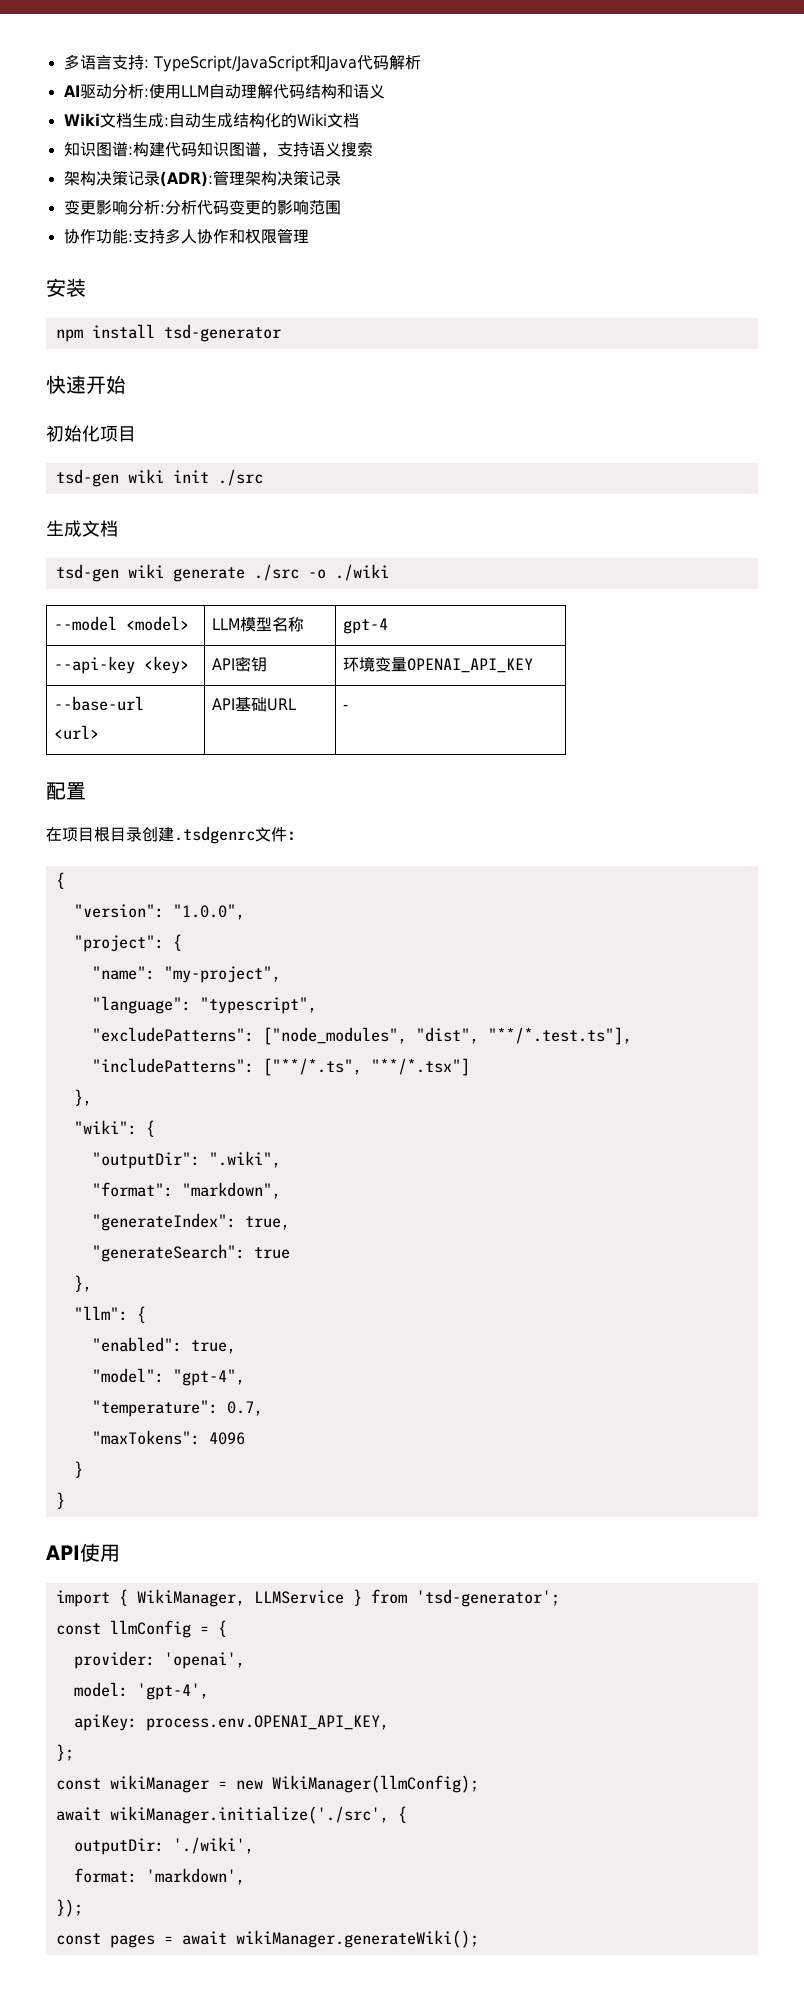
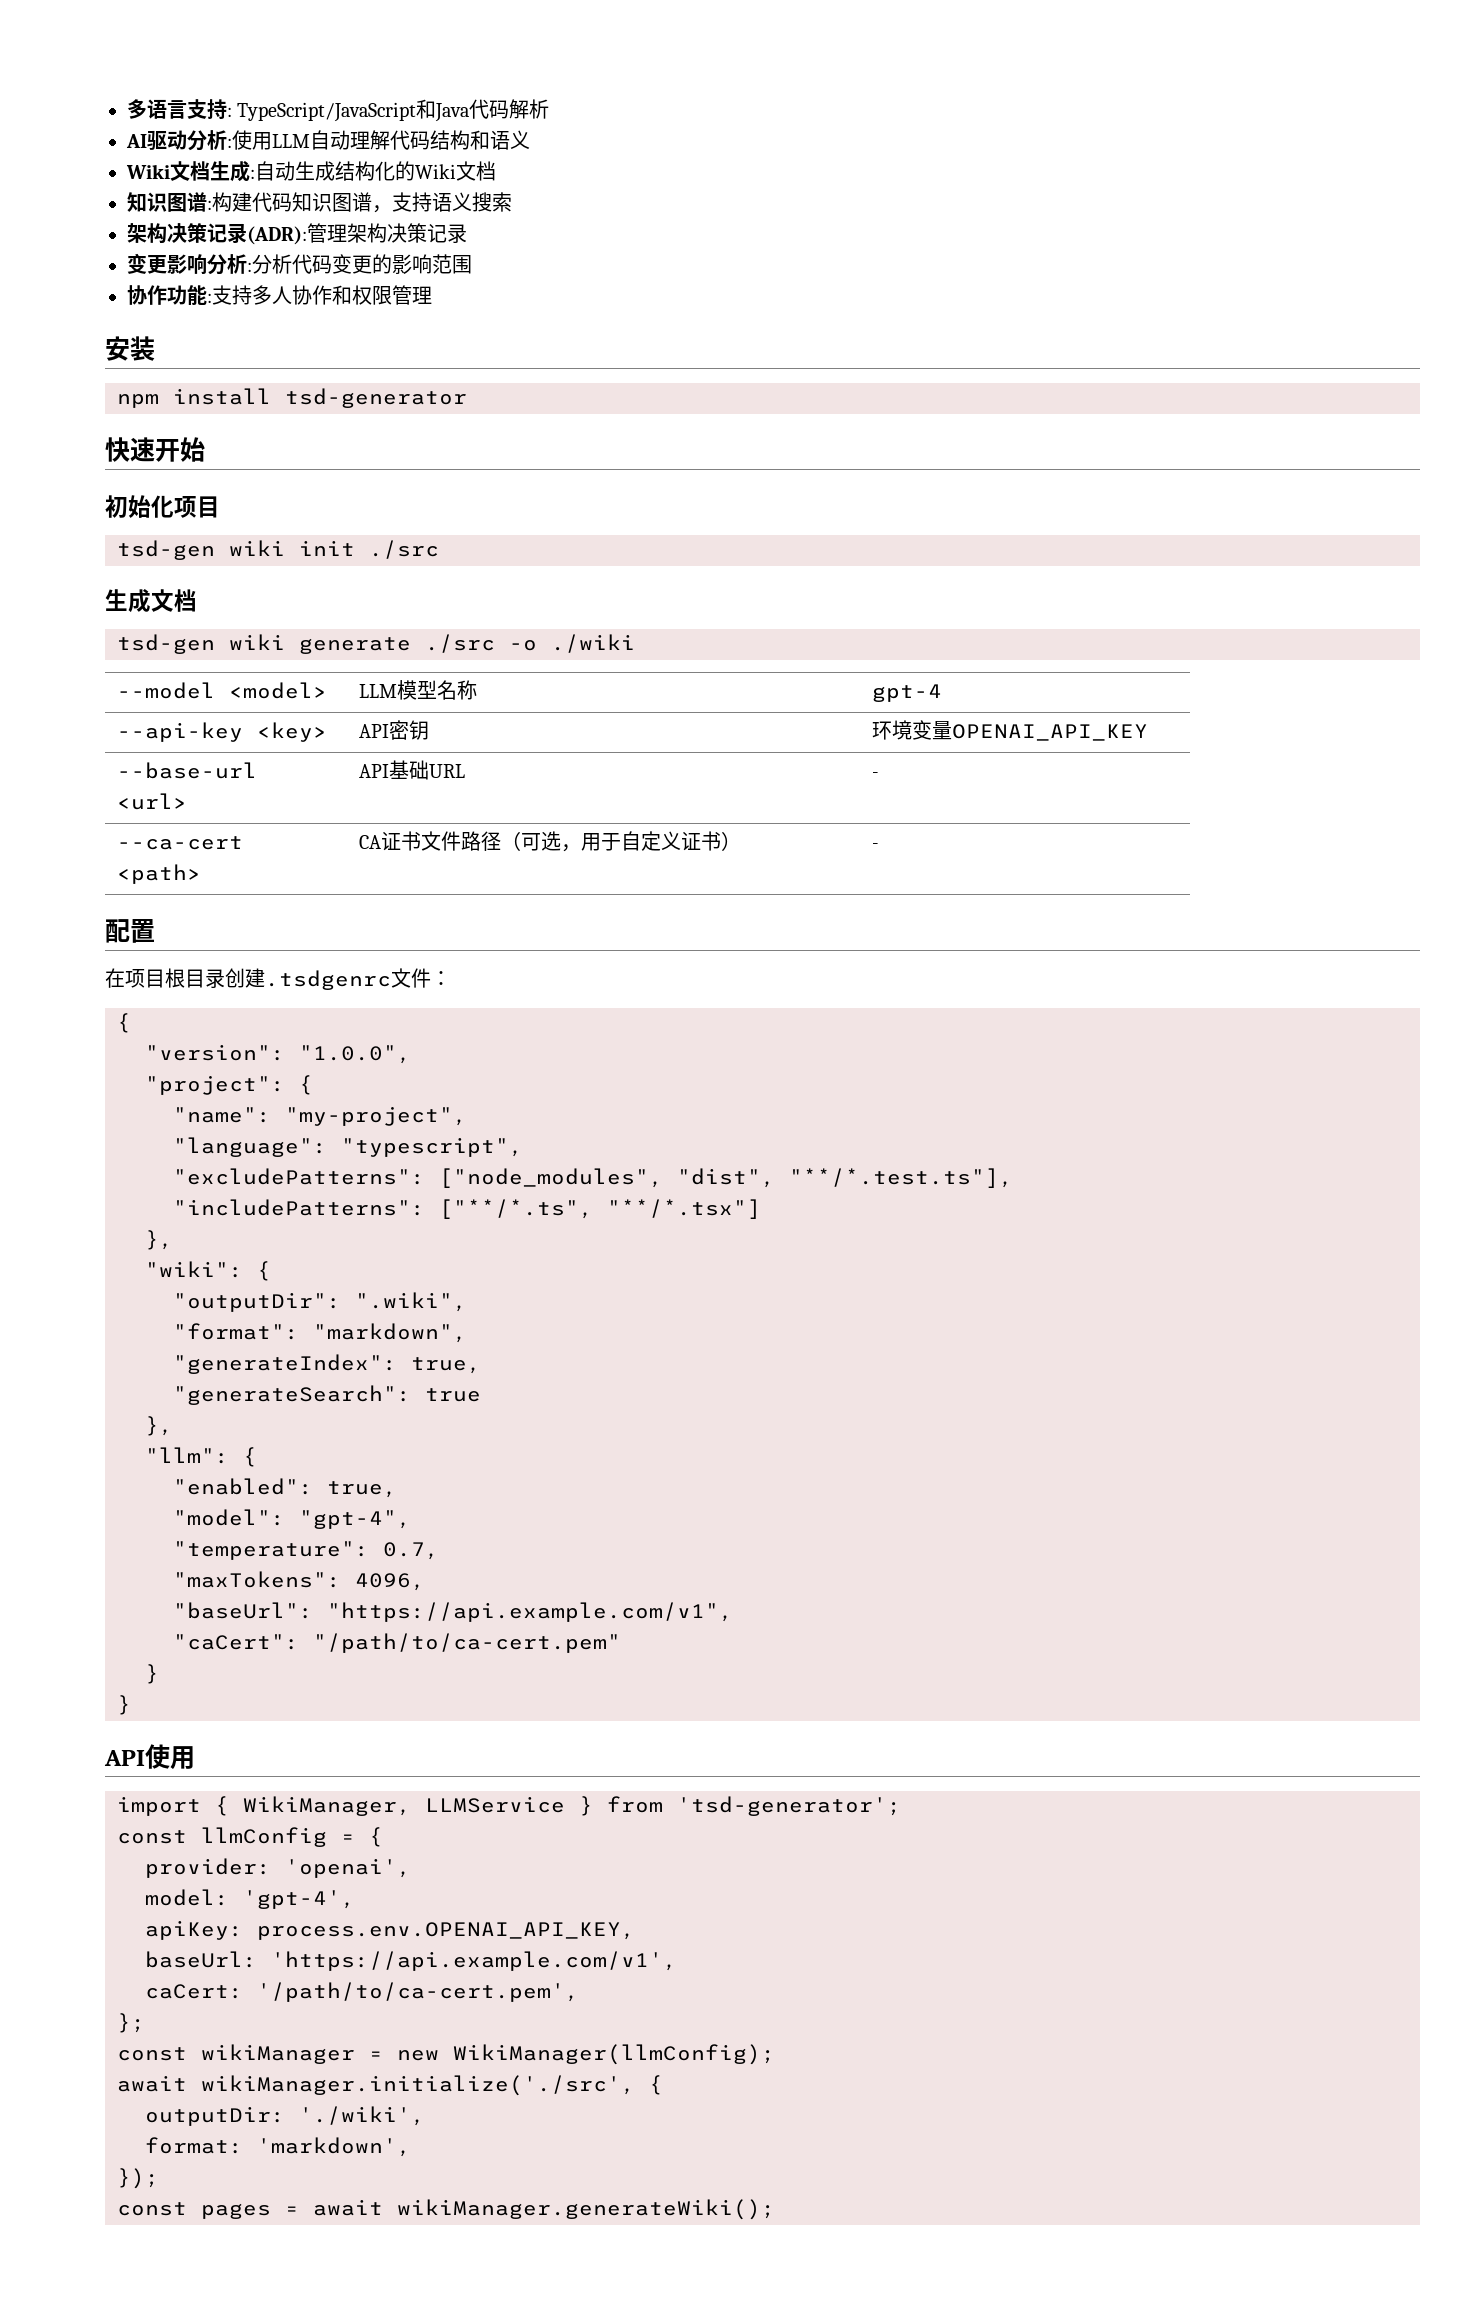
(349, 707) none -> [117,836,244,850] [117,864,202,884] [359,831,742,852] [872,843,880,849] // --ca-cert <path> | CA证书文件路径（可选，用于自定义证书） | -
[208,1432,245,1445] 4096 -> [355,1573,425,1591] [173,1602,733,1622] [173,1633,621,1653] 4096, // "baseUrl": "https://api.example.com/v1", // "caCert": "/path/to/ca-cert.pem"
(389, 1723) none -> [145,1951,677,1971] [145,1982,579,2002] // baseUrl: 'https://api.example.com/v1', // caCert: '/path/to/ca-cert.pem',

